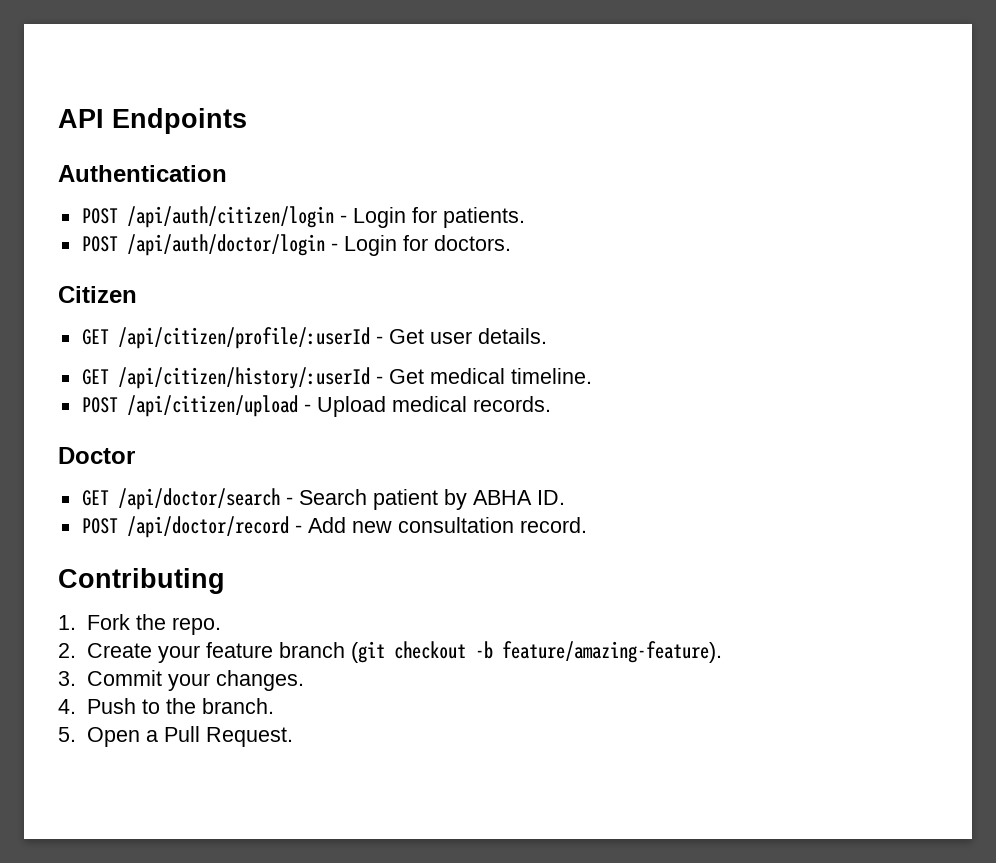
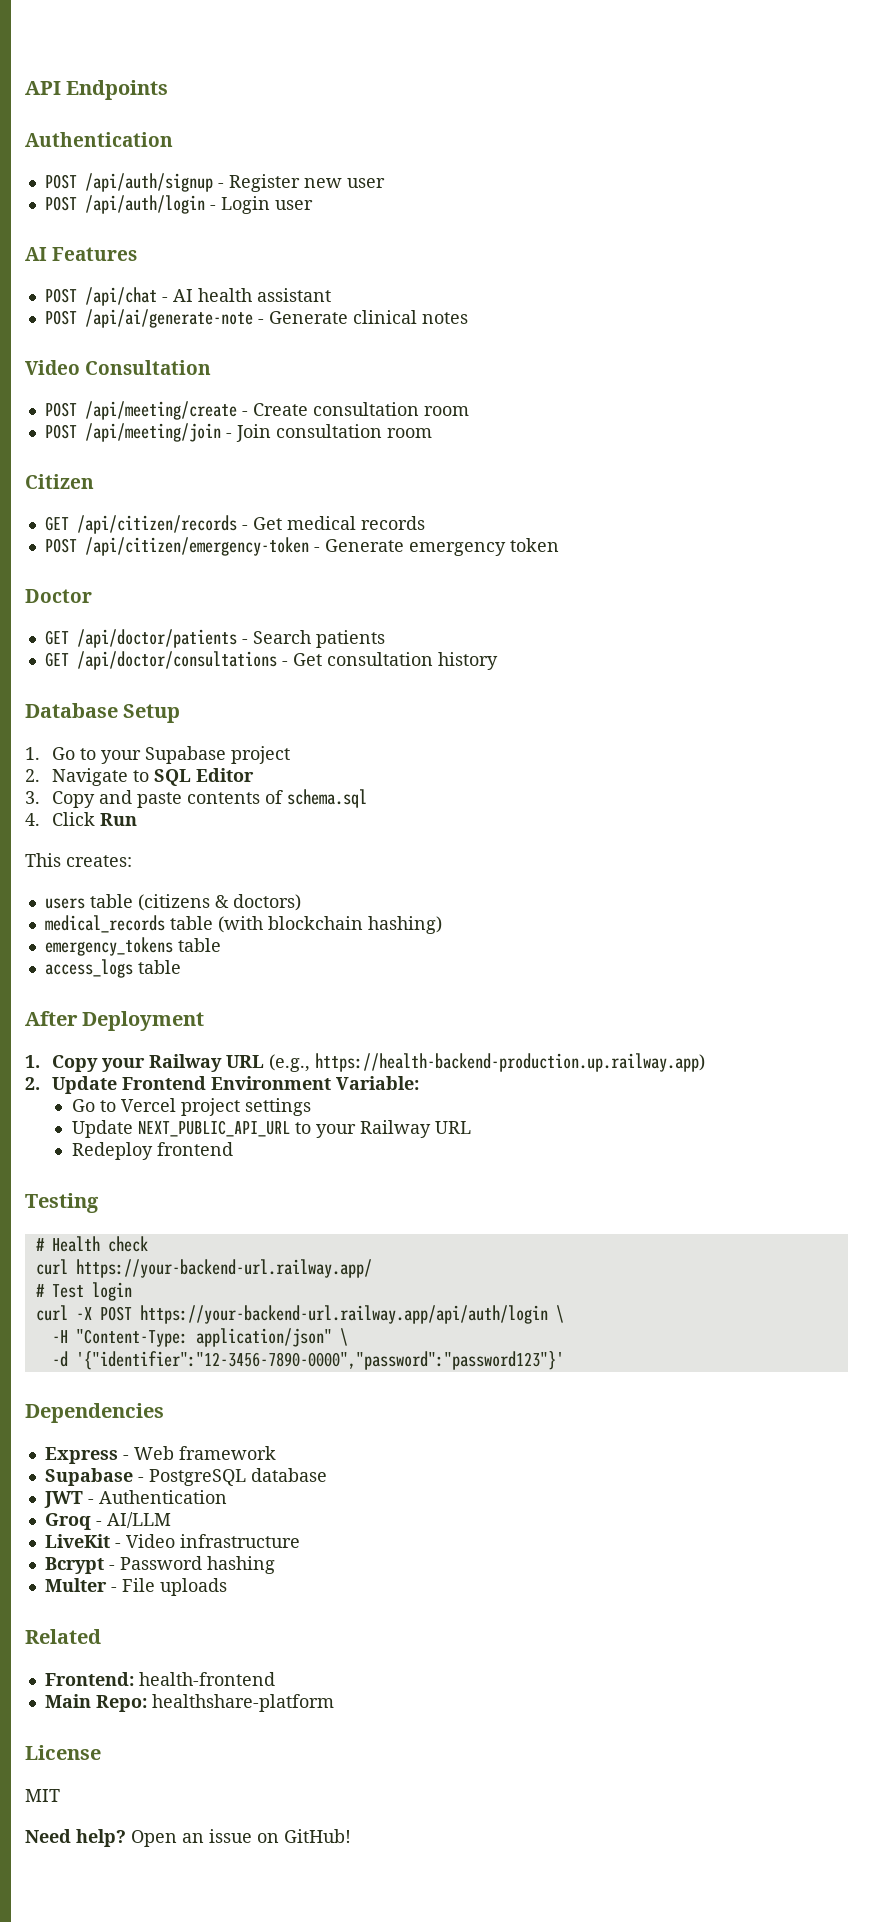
[126,206,525,228] [81,234,511,256] [58,286,137,303] [81,327,547,349] [81,367,370,389] /api/auth/citizen/login - Login for patients. // POST /api/auth/doctor/login - Login for doctors. // Citizen // GET /api/citizen/profile/:userId - Get user details. // GET /api/citizen/history/:userId -> [84,173,385,192] [44,195,313,214] [25,247,138,261] [44,287,331,306] [44,309,468,328] [25,360,212,375] [44,401,469,420] [44,423,432,442] [25,474,94,489] [44,515,237,534] /api/auth/signup - Register new user // POST /api/auth/login - Login user // AI Features // POST /api/chat - AI health assistant // POST /api/ai/generate-note - Generate clinical notes // Video Consultation // POST /api/meeting/create - Create consultation room // POST /api/meeting/join - Join consultation room // Citizen // GET /api/citizen/records
[510,368,592,384] [81,395,551,417] timeline. // POST /api/citizen/upload - Upload medical records. -> [360,516,425,530] [44,537,559,556] records // POST /api/citizen/emergency-token - Generate emergency token
[117,488,280,510] /api/doctor/search -> [76,629,237,648] /api/doctor/patients
[372,489,565,510] [81,516,587,538] [58,568,225,594] [58,614,222,635] [58,641,723,663] [58,670,305,691] [58,698,275,714] [58,726,294,747] patient by ABHA ID. // POST /api/doctor/record - Add new consultation record. // Contributing // 1. Fork the repo. // 2. Create your feature branch (git checkout -b feature/amazing-feature). // 3. Commit your changes. // 4. Push to the branch. // 5. Open a Pull Request. -> [315,630,385,648] [44,651,498,670] [25,703,181,723] [25,746,290,764] [25,768,254,786] [25,789,367,808] [25,812,137,826] [25,853,132,867] [44,894,301,911] [44,915,442,934] [44,937,221,956] [44,959,181,978] [25,1011,205,1031] [25,1053,705,1072] [25,1076,419,1094] [71,1098,311,1116] [71,1120,471,1138] [71,1142,233,1160] [25,1193,99,1213] [35,1236,148,1252] [35,1259,372,1278] [35,1282,132,1301] [35,1305,564,1324] [51,1328,348,1347] [51,1351,564,1370] [25,1403,164,1423] [44,1446,276,1464] [44,1468,327,1486] [43,1490,227,1508] [44,1512,171,1530] [44,1534,300,1548] [44,1556,275,1574] [44,1578,227,1596] [25,1629,101,1644] [44,1672,275,1686] [44,1694,334,1712] [25,1745,101,1760] [25,1789,60,1802] [25,1829,351,1847] patients // GET /api/doctor/consultations - Get consultation history // Database Setup // 1. Go to your Supabase project // 2. Navigate to SQL Editor // 3. Copy and paste contents of schema.sql // 4. Click Run // This creates: // users table (citizens & doctors) // medical_records table (with blockchain hashing) // emergency_tokens table // access_logs table // After Deployment // 1. Copy your Railway URL (e.g., https://health-backend-production.up.railway.app) // 2. Update Frontend Environment Variable: // Go to Vercel project settings // Update NEXT_PUBLIC_API_URL to your Railway URL // Redeploy frontend // Testing // # Health check // curl https://your-backend-url.railway.app/ // # Test login // curl -X POST https://your-backend-url.railway.app/api/auth/login \ // -H "Content-Type: application/json" \ // -d '{"identifier":"12-3456-7890-0000","password":"password123"}' // Dependencies // Express - Web framework // Supabase - PostgreSQL database // JWT - Authentication // Groq - AI/LLM // LiveKit - Video infrastructure // Bcrypt - Password hashing // Multer - File uploads // Related // Frontend: health-frontend // Main Repo: healthshare-platform // License // MIT // Need help? Open an issue on GitHub!

